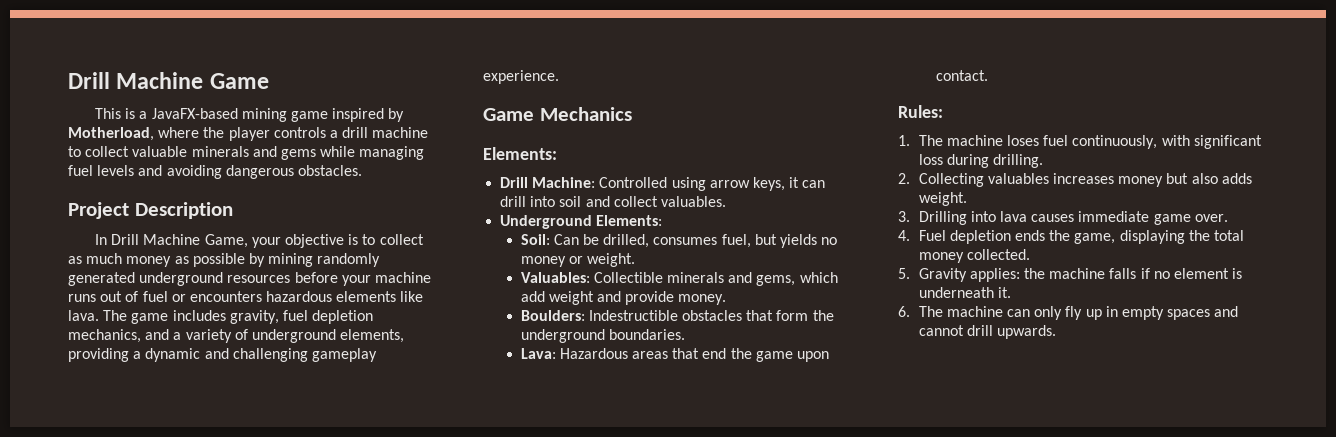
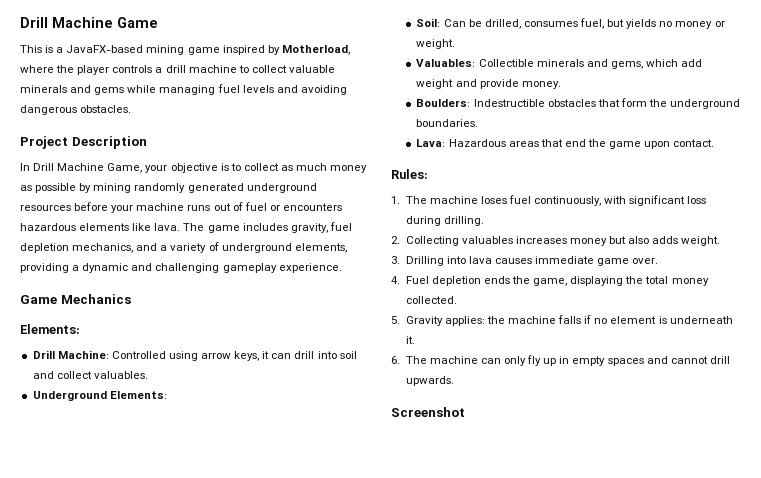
(1057, 332) none -> [391,407,465,417] // Screenshot

